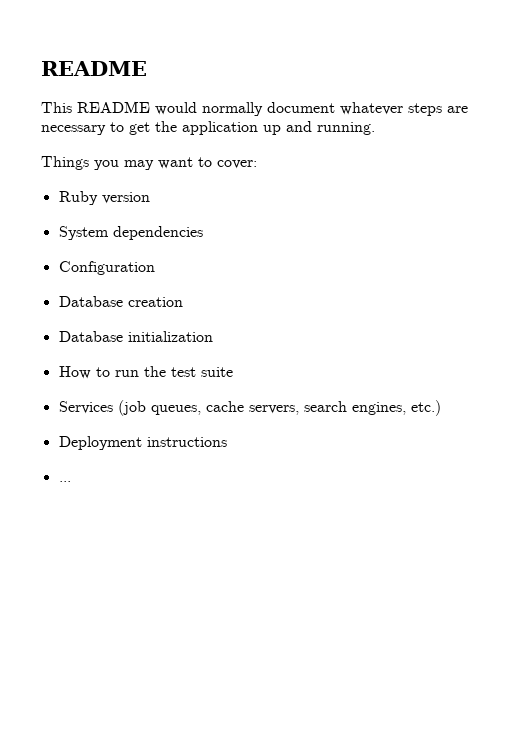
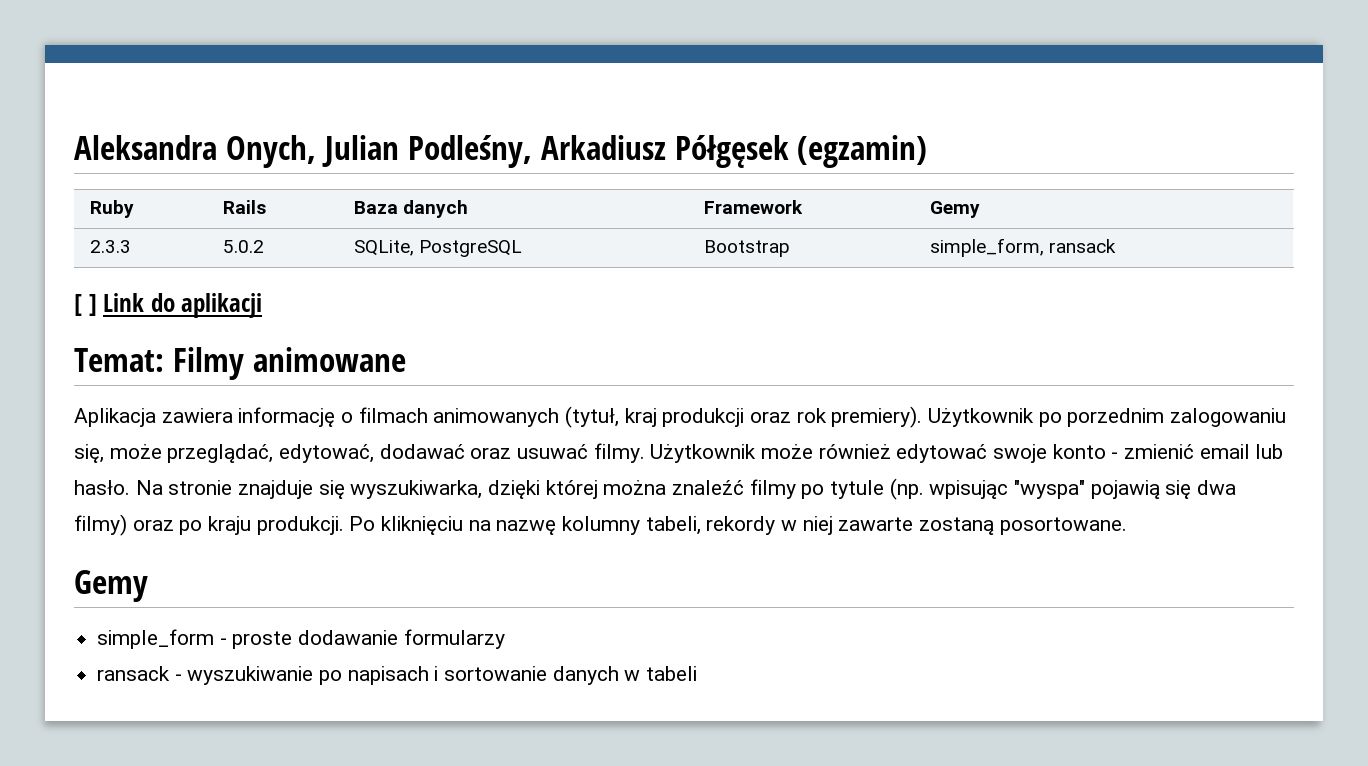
[41,61,147,76] [41,101,468,116] [41,121,375,135] [41,156,257,170] [58,191,150,205] [58,226,203,240] [58,261,155,275] [58,296,183,307] [58,331,213,342] [58,366,233,379] [58,400,441,416] [58,436,227,450] [58,481,71,482] README // This README would normally document whatever steps are necessary to get the application up and running. // Things you may want to cover: // Ruby version // System dependencies // Configuration // Database creation // Database initialization // How to run the test suite // Services (job queues, cache servers, search engines, etc.) // Deployment instructions // ... -> [74,135,928,168] [90,200,135,218] [223,200,267,214] [354,200,469,218] [704,200,804,214] [930,201,981,218] [90,240,132,253] [223,240,265,253] [354,240,523,257] [704,240,791,257] [930,238,1117,257] [74,293,263,318] [74,347,406,380] [74,406,1287,428] [74,443,1284,463] [74,478,1237,500] [74,514,1127,536] [74,570,148,602] [97,629,505,649] [97,666,698,685] Aleksandra Onych, Julian Podleśny, Arkadiusz Półgęsek (egzamin) // Ruby | Rails | Baza danych | Framework | Gemy // 2.3.3 | 5.0.2 | SQLite, PostgreSQL | Bootstrap | simple_form, ransack // [ ] Link do aplikacji // Temat: Filmy animowane // Aplikacja zawiera informację o filmach animowanych (tytuł, kraj produkcji oraz rok premiery). Użytkownik po porzednim zalogowaniu się, może przeglądać, edytować, dodawać oraz usuwać filmy. Użytkownik może również edytować swoje konto - zmienić email lub hasło. Na stronie znajduje się wyszukiwarka, dzięki której można znaleźć filmy po tytule (np. wpisując "wyspa" pojawią się dwa filmy) oraz po kraju produkcji. Po kliknięciu na nazwę kolumny tabeli, rekordy w niej zawarte zostaną posortowane. // Gemy // simple_form - proste dodawanie formularzy // ransack - wyszukiwanie po napisach i sortowanie danych w tabeli

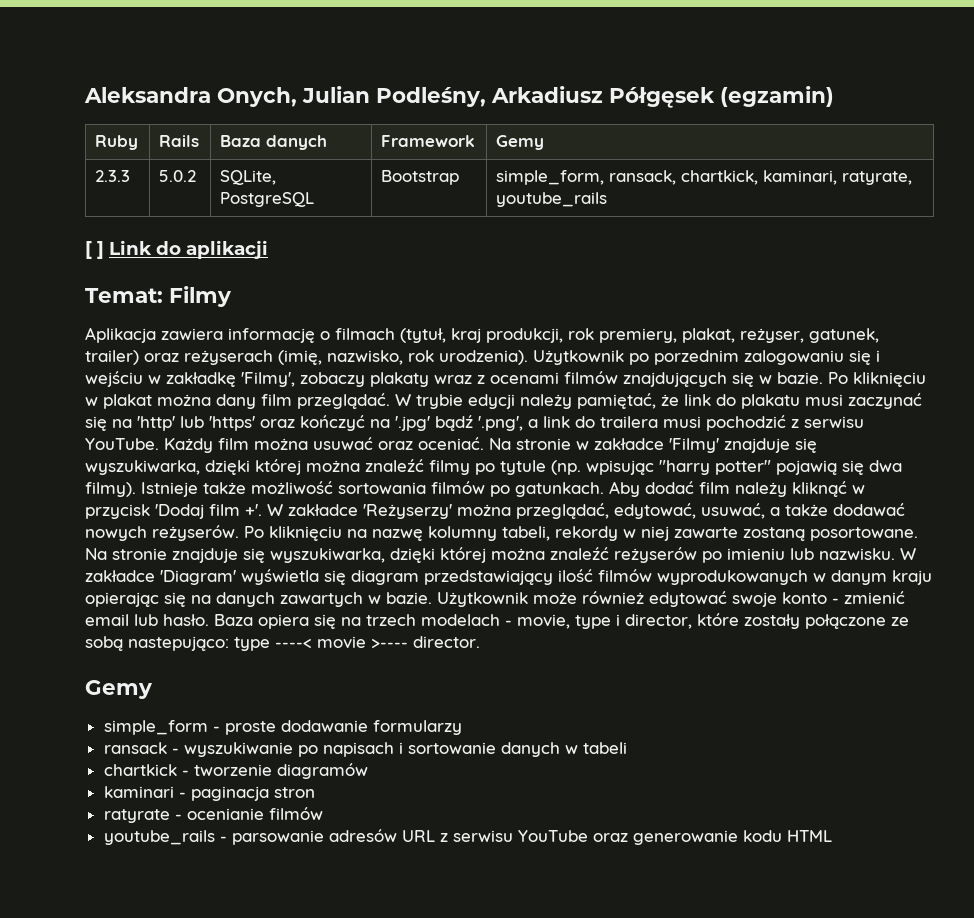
[1049,239,1117,253] ransack -> [609,170,913,185] [496,192,608,207] ransack, chartkick, kaminari, ratyrate, youtube_rails
[252,347,406,372] animowane -> (232, 296) none
[433,408,560,427] animowanych -> (395, 334) none
[662,406,1287,428] [74,443,1284,463] [74,480,233,495] produkcji oraz rok premiery). Użytkownik po porzednim zalogowaniu się, może przeglądać, edytować, dodawać oraz usuwać filmy. Użytkownik może również edytować swoje konto - zmienić email lub hasło. Na stronie -> [486,328,879,343] [85,350,880,365] [85,371,926,387] [85,393,922,409] [85,415,864,431] [85,437,719,453] produkcji, rok premiery, plakat, reżyser, gatunek, trailer) oraz reżyserach (imię, nazwisko, rok urodzenia). Użytkownik po porzednim zalogowaniu się i wejściu w zakładkę 'Filmy', zobaczy plakaty wraz z ocenami filmów znajdujących się w bazie. Po kliknięciu w plakat można dany film przeglądać. W trybie edycji należy pamiętać, że link do plakatu musi zaczynać się na 'http' lub 'https' oraz kończyć na '.jpg' bądź '.png', a link do trailera musi pochodzić z serwisu YouTube. Każdy film można usuwać oraz oceniać. Na stronie w zakładce 'Filmy'
[1014,480,1086,499] "wyspa" -> [659,460,771,475] "harry potter"
[74,514,344,536] filmy) oraz po kraju produkcji. -> [85,481,865,497] [85,503,905,519] [85,525,239,541] filmy). Istnieje także możliwość sortowania filmów po gatunkach. Aby dodać film należy kliknąć w przycisk 'Dodaj film +'. W zakładce 'Reżyserzy' można przeglądać, edytować, usuwać, a także dodawać nowych reżyserów.
(1127, 526) none -> [85,547,916,563] [85,569,932,585] [85,591,905,607] [85,613,909,629] [85,636,480,651] Na stronie znajduje się wyszukiwarka, dzięki której można znaleźć reżyserów po imieniu lub nazwisku. W zakładce 'Diagram' wyświetla się diagram przedstawiający ilość filmów wyprodukowanych w danym kraju opierając się na danych zawartych w bazie. Użytkownik może również edytować swoje konto - zmienić email lub hasło. Baza opiera się na trzech modelach - movie, type i director, które zostały połączone ze sobą nastepująco: type ----< movie >---- director.
(698, 673) none -> [103,763,368,779] [103,786,315,801] [103,807,323,823] [103,829,832,845] // chartkick - tworzenie diagramów // kaminari - paginacja stron // ratyrate - ocenianie filmów // youtube_rails - parsowanie adresów URL z serwisu YouTube oraz generowanie kodu HTML

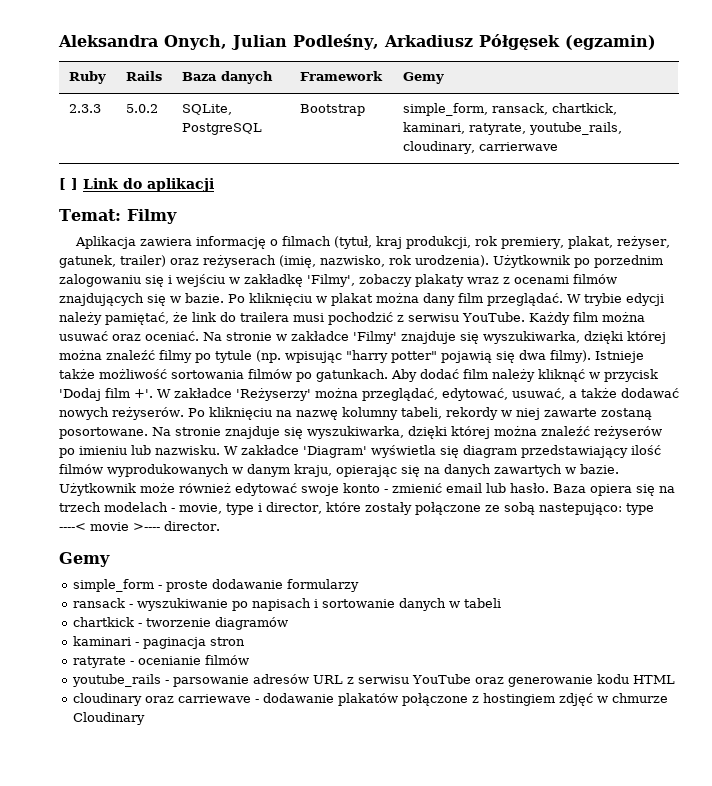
[496,192,608,207] youtube_rails -> [528,122,622,135] [402,141,558,154] youtube_rails, cloudinary, carrierwave
[741,393,922,409] [85,415,595,431] plakatu musi zaczynać się na 'http' lub 'https' oraz kończyć na '.jpg' bądź '.png', a link do -> (236, 317) none
[892,570,932,585] kraju -> [294,464,332,477] kraju,
(832, 836) none -> [72,693,668,706] [72,712,145,725] // cloudinary oraz carriewave - dodawanie plakatów połączone z hostingiem zdjęć w chmurze Cloudinary

